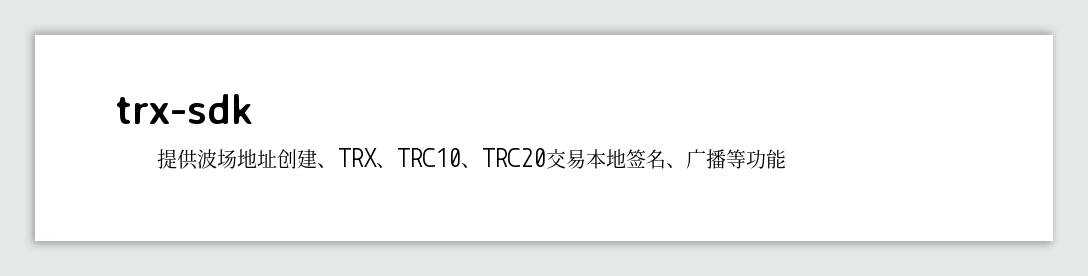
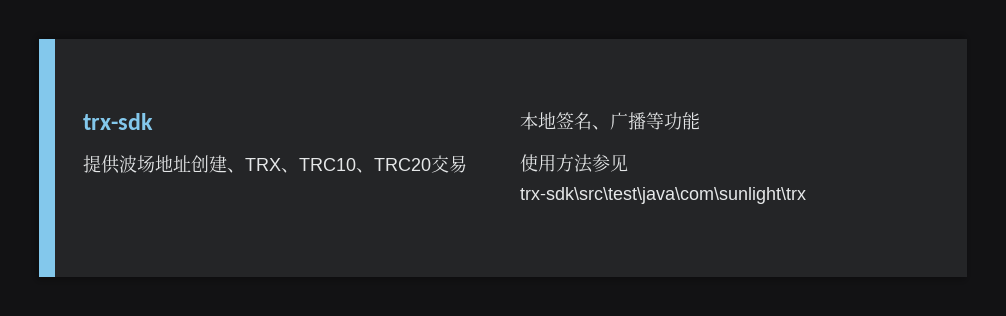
(787, 159) none -> [520,154,628,173] [520,187,806,204] // 使用方法参见trx-sdk\src\test\java\com\sunlight\trx

